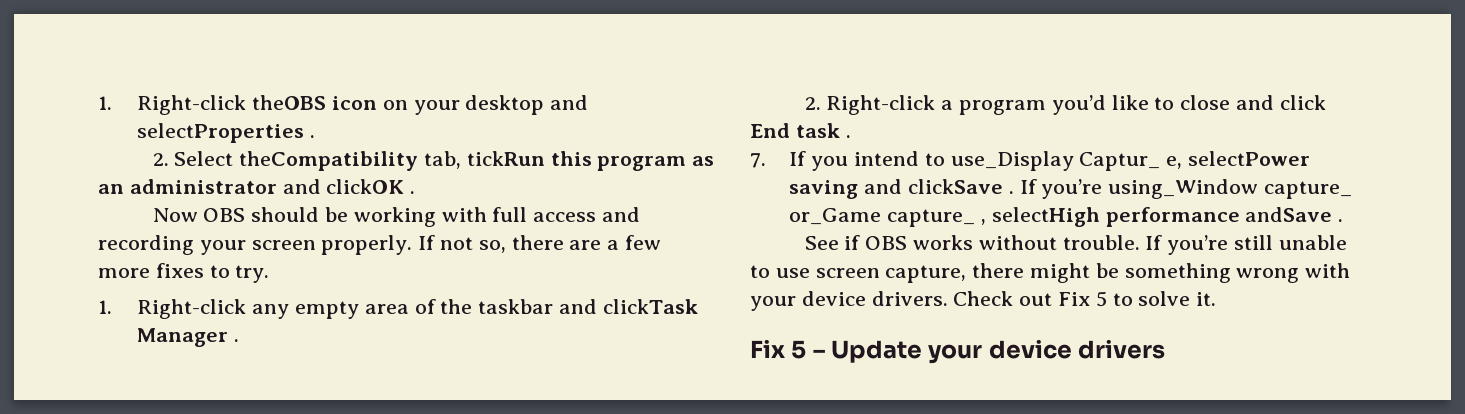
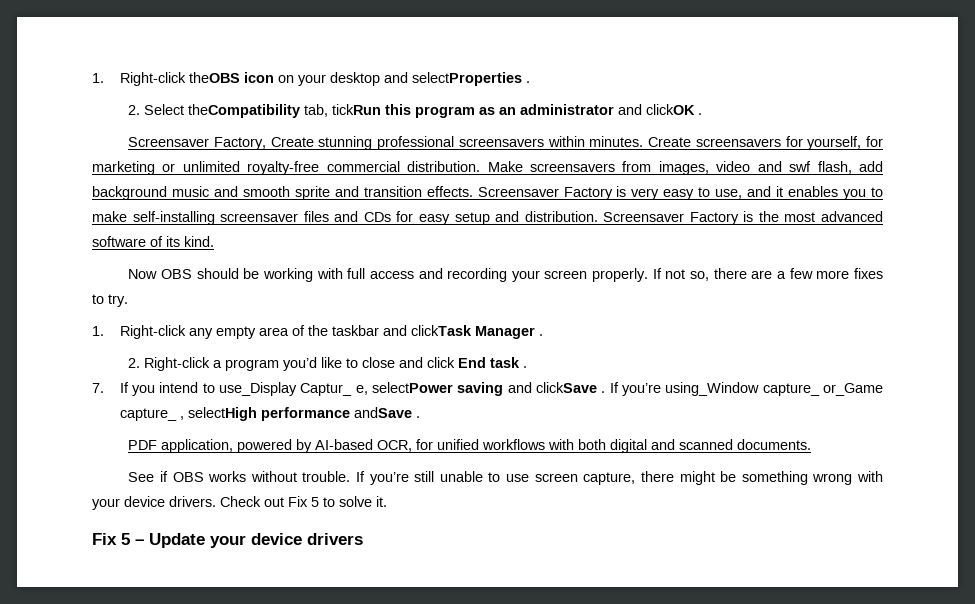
(416, 192) none -> [128,136,884,150] [92,161,884,175] [92,186,883,200] [92,211,883,225] [92,236,214,247] // Screensaver Factory, Create stunning professional screensavers within minutes. Create screensavers for yourself, for marketing or unlimited royalty-free commercial distribution. Make screensavers from images, video and swf flash, add background music and smooth sprite and transition effects. Screensaver Factory is very easy to use, and it enables you to make self-installing screensaver files and CDs for easy setup and distribution. Screensaver Factory is the most advanced software of its kind.
(1344, 220) none -> [128,439,812,453] // PDF application, powered by AI-based OCR, for unified workflows with both digital and scanned documents.

